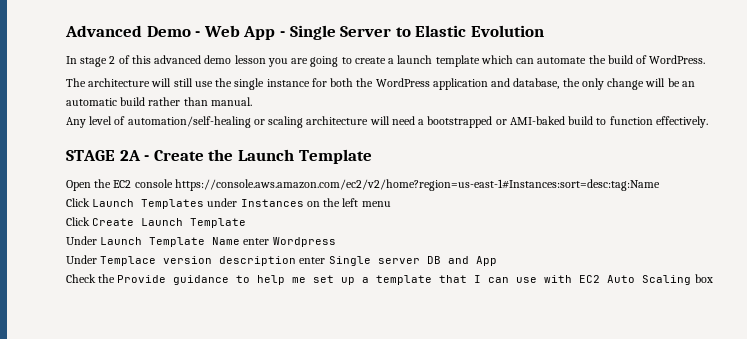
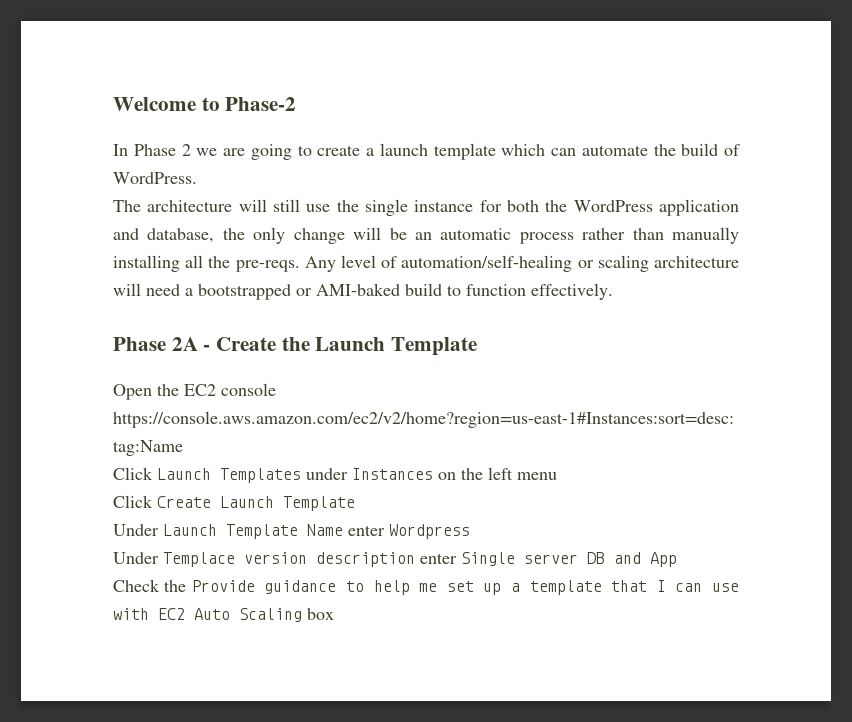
[65,25,544,40] [66,55,288,67] Advanced Demo - Web App - Single Server to Elastic Evolution // In stage 2 of this advanced demo lesson you -> [113,97,297,111] [113,144,218,156] Welcome to Phase-2 // In Phase 2 we
[120,97,146,106] build -> [519,232,574,244] process
[210,97,252,106] manual. // -> [672,227,739,244] [113,255,300,272] manually installing all the pre-reqs.
[66,150,115,161] STAGE -> [113,337,166,351] Phase

